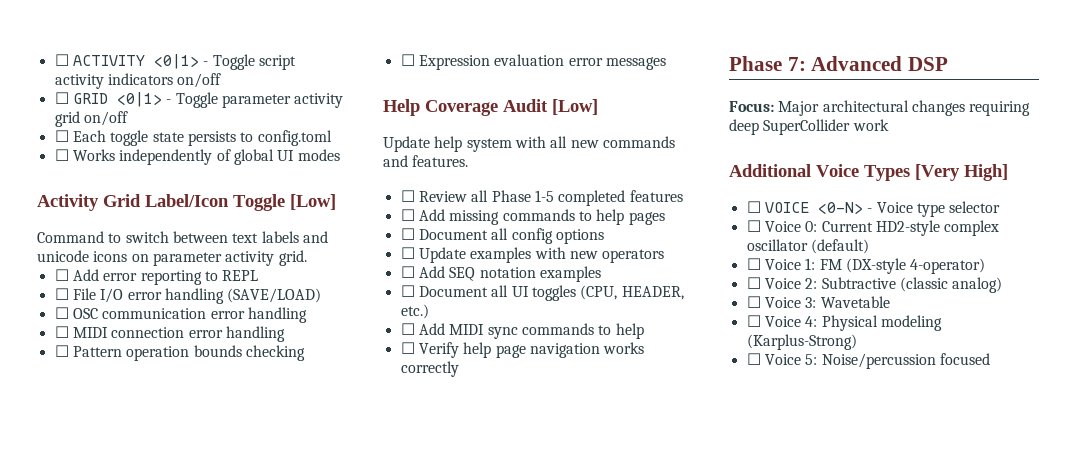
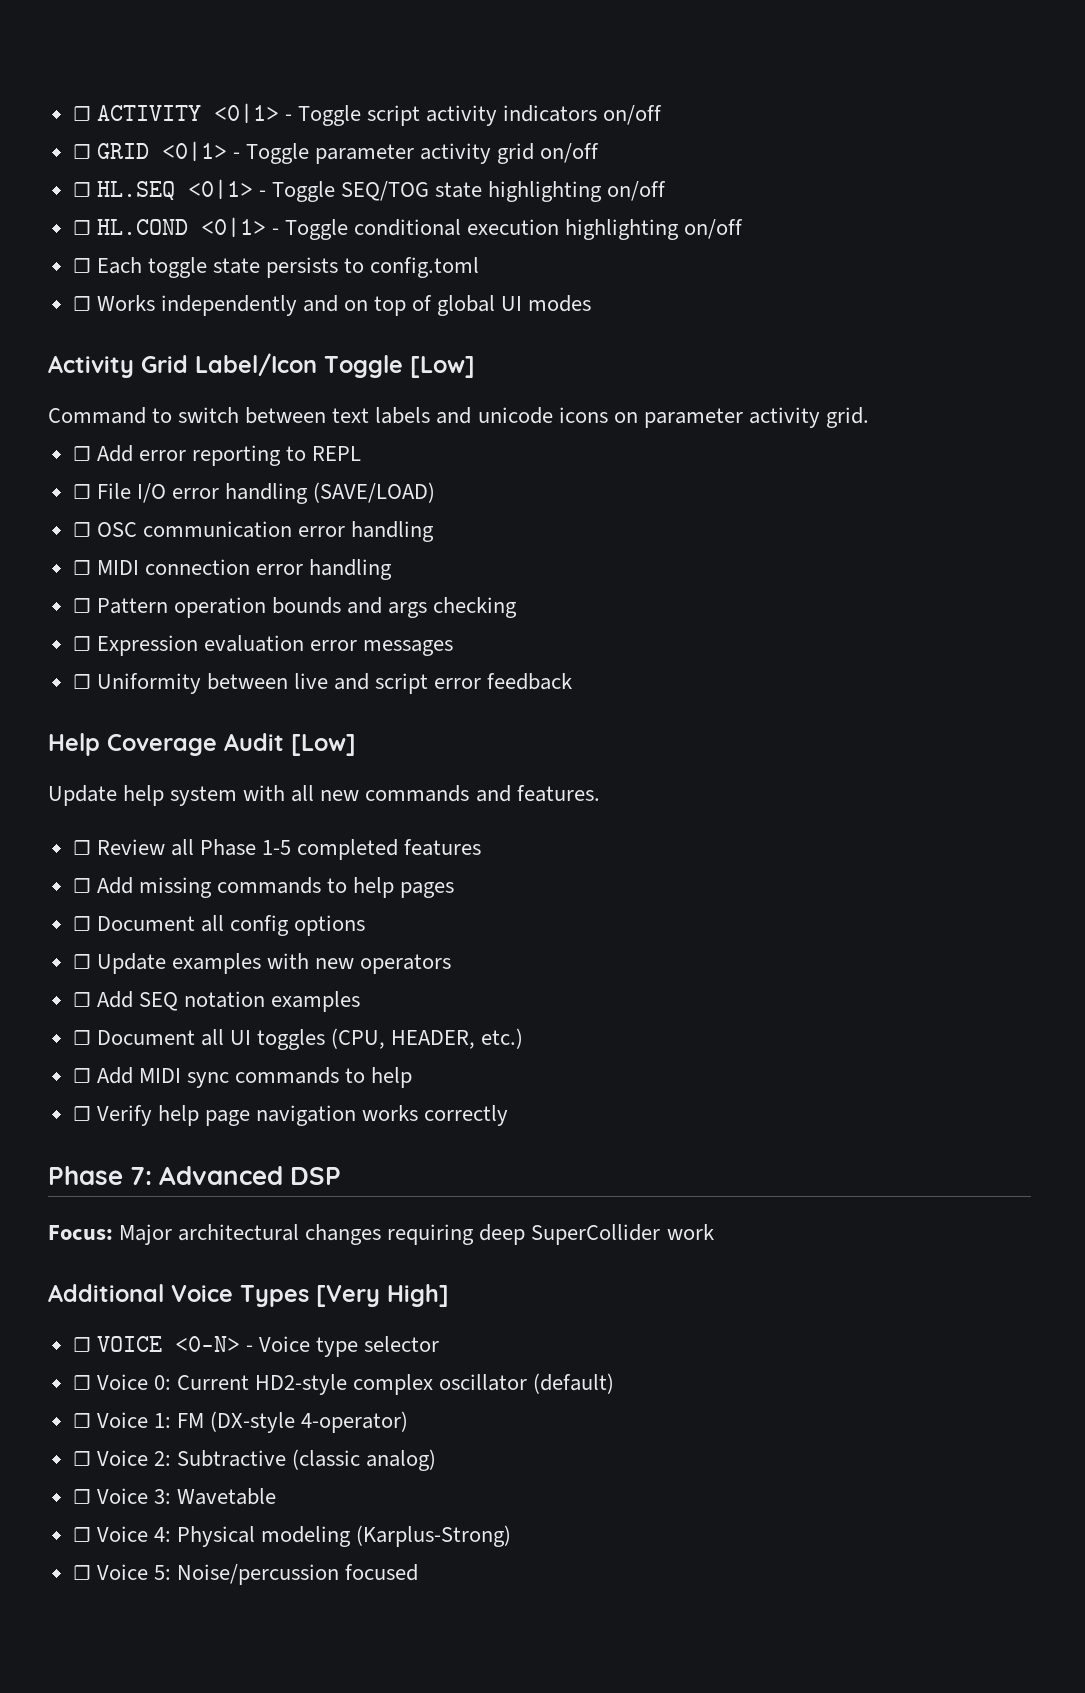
(128, 118) none -> [72,179,667,202] [72,217,744,240] // ☐ HL.SEQ <0|1> - Toggle SEQ/TOG state highlighting on/off // ☐ HL.COND <0|1> - Toggle conditional execution highlighting on/off
(213, 157) none -> [302,295,407,316] and on top
(242, 351) none -> [347,597,428,618] and args
(666, 63) none -> [72,673,573,694] // ☐ Uniformity between live and script error feedback

